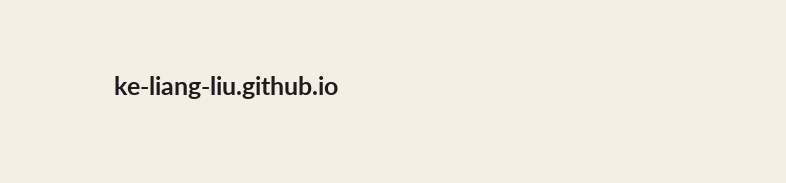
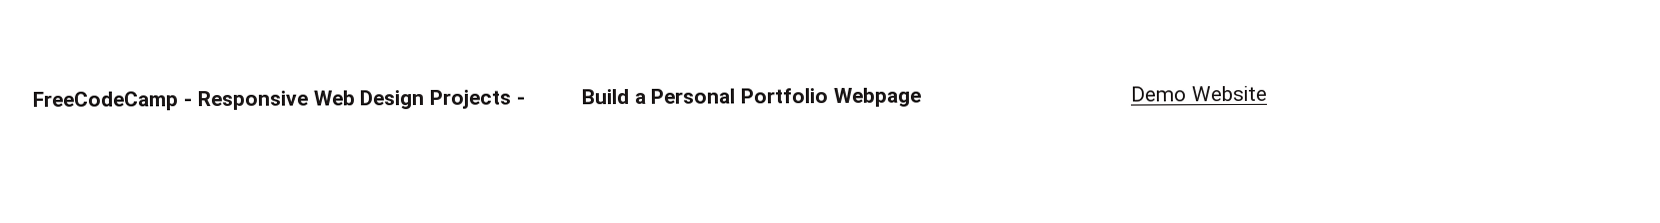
[114,76,338,99] ke-liang-liu.github.io -> [32,87,921,111] [1130,85,1267,102] FreeCodeCamp - Responsive Web Design Projects - Build a Personal Portfolio Webpage // Demo Website

